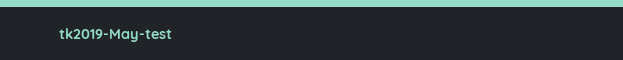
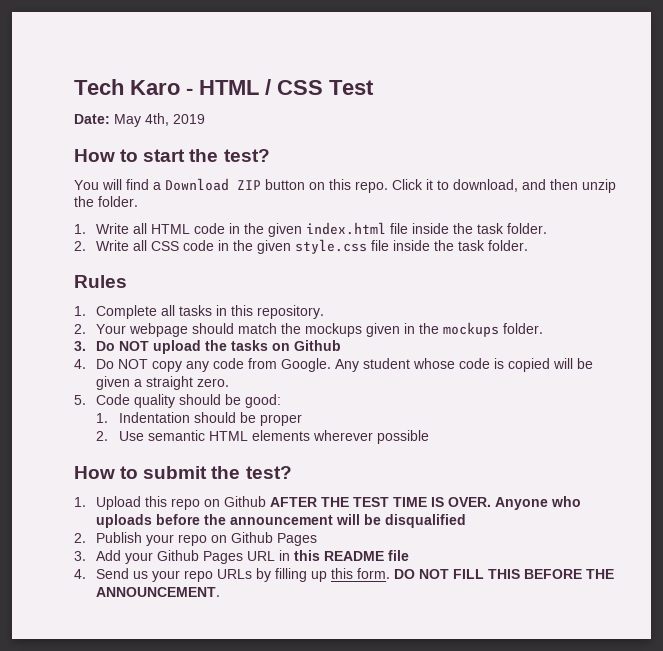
[59,28,172,42] tk2019-May-test -> [74,79,374,95] [74,113,205,127] [74,149,270,162] [74,178,616,193] [74,196,138,207] [74,222,548,237] [74,239,529,254] [74,275,127,288] [74,305,325,319] [74,322,544,337] [74,340,342,354] [74,358,594,372] [96,376,230,390] [74,394,282,408] [96,412,302,426] [96,430,429,444] [74,466,292,479] [74,496,582,510] [96,514,467,528] [74,532,318,546] [74,550,410,564] [74,568,615,582] [96,587,221,597] Tech Karo - HTML / CSS Test // Date: May 4th, 2019 // How to start the test? // You will find a Download ZIP button on this repo. Click it to download, and then unzip the folder. // 1. Write all HTML code in the given index.html file inside the task folder. // 2. Write all CSS code in the given style.css file inside the task folder. // Rules // 1. Complete all tasks in this repository. // 2. Your webpage should match the mockups given in the mockups folder. // 3. Do NOT upload the tasks on Github // 4. Do NOT copy any code from Google. Any student whose code is copied will be given a straight zero. // 5. Code quality should be good: // 1. Indentation should be proper // 2. Use semantic HTML elements wherever possible // How to submit the test? // 1. Upload this repo on Github AFTER THE TEST TIME IS OVER. Anyone who uploads before the announcement will be disqualified // 2. Publish your repo on Github Pages // 3. Add your Github Pages URL in this README file // 4. Send us your repo URLs by filling up this form. DO NOT FILL THIS BEFORE THE ANNOUNCEMENT.

